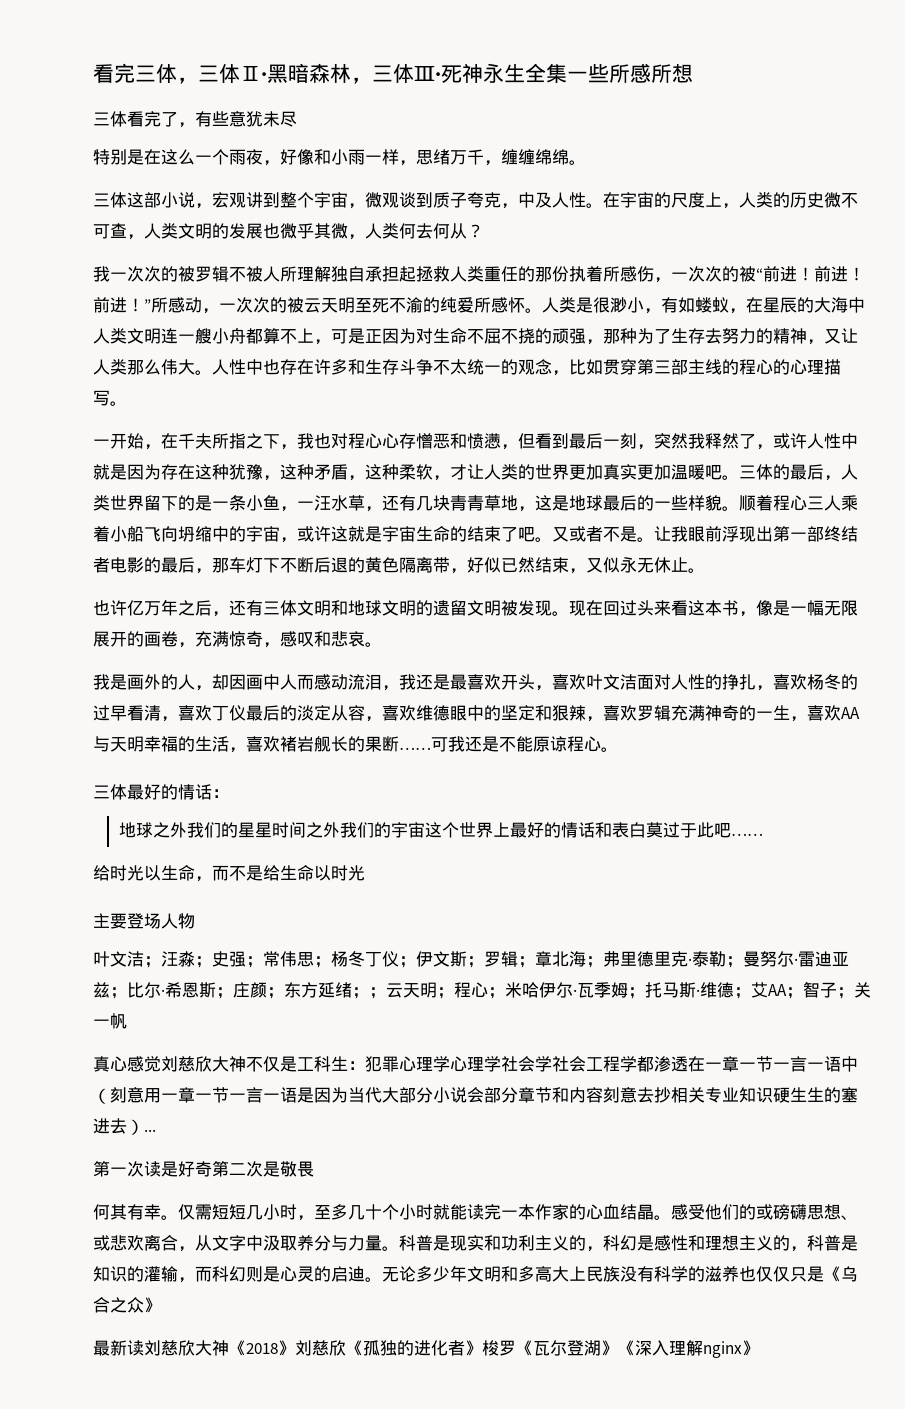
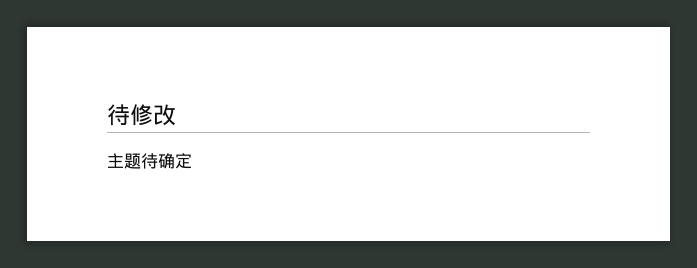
[93,63,693,84] [93,111,297,128] [93,149,586,166] [93,192,858,209] [93,223,484,240] [93,266,865,283] [93,297,865,314] [93,327,858,345] [93,359,841,376] [93,390,127,406] [93,433,858,450] [93,464,858,481] [93,495,858,512] [93,526,858,543] [93,557,705,574] [93,599,858,617] [93,631,382,648] [93,674,858,691] [93,705,860,722] [93,736,618,753] [93,784,229,800] [118,822,763,838] [93,865,365,882] [93,913,195,929] [93,951,849,968] [93,981,871,999] [93,1013,127,1029] [93,1056,858,1072] [93,1087,858,1104] [93,1118,156,1135] [93,1161,314,1177] [93,1204,858,1221] [93,1235,858,1252] [93,1265,858,1283] [93,1297,161,1313] [93,1340,759,1358] 看完三体，三体Ⅱ·黑暗森林，三体Ⅲ·死神永生全集一些所感所想 // 三体看完了，有些意犹未尽 // 特别是在这么一个雨夜，好像和小雨一样，思绪万千，缠缠绵绵。 // 三体这部小说，宏观讲到整个宇宙，微观谈到质子夸克，中及人性。在宇宙的尺度上，人类的历史微不可查，人类文明的发展也微乎其微，人类何去何从？ // 我一次次的被罗辑不被人所理解独自承担起拯救人类重任的那份执着所感伤，一次次的被“前进！前进！前进！”所感动，一次次的被云天明至死不渝的纯爱所感怀。人类是很渺小，有如蝼蚁，在星辰的大海中人类文明连一艘小舟都算不上，可是正因为对生命不屈不挠的顽强，那种为了生存去努力的精神，又让人类那么伟大。人性中也存在许多和生存斗争不太统一的观念，比如贯穿第三部主线的程心的心理描写。 // 一开始，在千夫所指之下，我也对程心心存憎恶和愤懑，但看到最后一刻，突然我释然了，或许人性中就是因为存在这种犹豫，这种矛盾，这种柔软，才让人类的世界更加真实更加温暖吧。三体的最后，人类世界留下的是一条小鱼，一汪水草，还有几块青青草地，这是地球最后的一些样貌。顺着程心三人乘着小船飞向坍缩中的宇宙，或许这就是宇宙生命的结束了吧。又或者不是。让我眼前浮现出第一部终结者电影的最后，那车灯下不断后退的黄色隔离带，好似已然结束，又似永无休止。 // 也许亿万年之后，还有三体文明和地球文明的遗留文明被发现。现在回过头来看这本书，像是一幅无限展开的画卷，充满惊奇，感叹和悲哀。 // 我是画外的人，却因画中人而感动流泪，我还是最喜欢开头，喜欢叶文洁面对人性的挣扎，喜欢杨冬的过早看清，喜欢丁仪最后的淡定从容，喜欢维德眼中的坚定和狠辣，喜欢罗辑充满神奇的一生，喜欢AA与天明幸福的生活，喜欢褚岩舰长的果断……可我还是不能原谅程心。 // 三体最好的情话： // 地球之外我们的星星时间之外我们的宇宙这个世界上最好的情话和表白莫过于此吧…… // 给时光以生命，而不是给生命以时光 // 主要登场人物 // 叶文洁；汪淼；史强；常伟思；杨冬丁仪；伊文斯；罗辑；章北海；弗里德里克·泰勒；曼努尔·雷迪亚兹；比尔·希恩斯；庄颜；东方延绪；；云天明；程心；米哈伊尔·瓦季姆；托马斯·维德；艾AA；智子；关一帆 // 真心感觉刘慈欣大神不仅是工科生：犯罪心理学心理学社会学社会工程学都渗透在一章一节一言一语中（刻意用一章一节一言一语是因为当代大部分小说会部分章节和内容刻意去抄相关专业知识硬生生的塞进去）... // 第一次读是好奇第二次是敬畏 // 何其有幸。仅需短短几小时，至多几十个小时就能读完一本作家的心血结晶。感受他们的或磅礴思想、或悲欢离合，从文字中汲取养分与力量。科普是现实和功利主义的，科幻是感性和理想主义的，科普是知识的灌输，而科幻则是心灵的启迪。无论多少年文明和多高大上民族没有科学的滋养也仅仅只是《乌合之众》 // 最新读刘慈欣大神《2018》刘慈欣《孤独的进化者》梭罗《瓦尔登湖》《深入理解nginx》 -> [107,104,176,126] [107,153,192,169] 待修改 // 主题待确定

